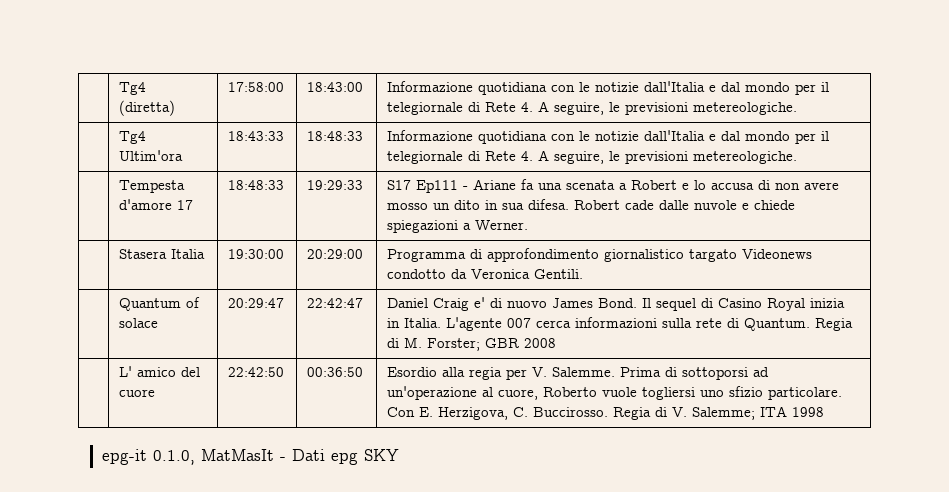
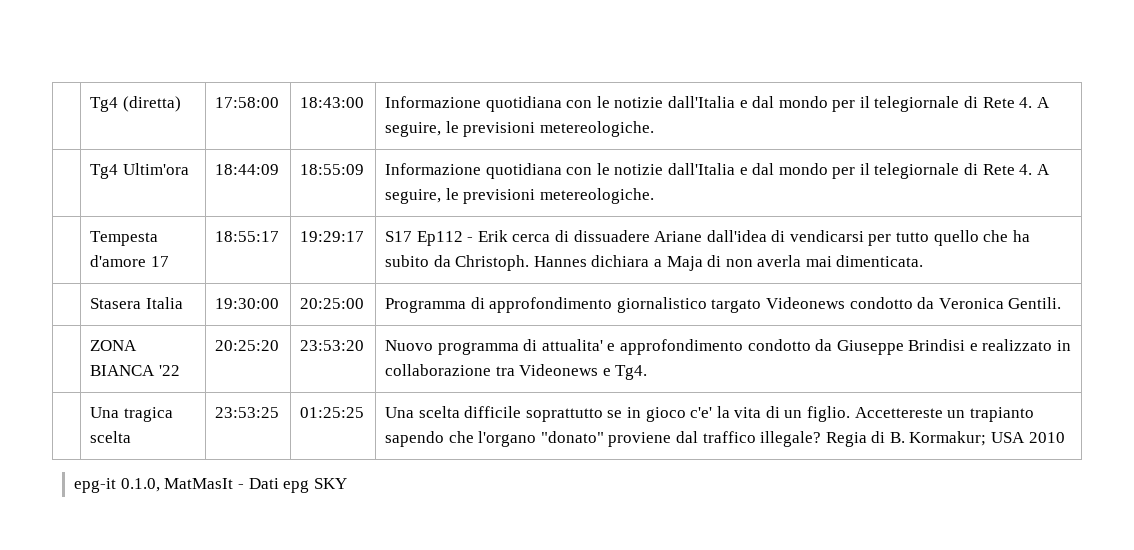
[228,131,285,141] [307,131,364,141] 18:43:33 | 18:48:33 -> [214,164,279,175] [299,164,364,175] 18:44:09 | 18:55:09
[228,180,285,190] [307,180,364,190] 18:48:33 | 19:29:33 -> [214,231,279,242] [299,231,364,242] 18:55:17 | 19:29:17
[416,179,840,193] [387,199,796,210] [387,220,529,233] Ep111 - Ariane fa una scenata a Robert e lo accusa di non avere mosso un dito in sua difesa. Robert cade dalle nuvole e chiede spiegazioni a Werner. -> [416,230,1030,246] [384,255,924,271] Ep112 - Erik cerca di dissuadere Ariane dall'idea di vendicarsi per tutto quello che ha subito da Christoph. Hannes dichiara a Maja di non averla mai dimenticata.
[307,249,364,259] 20:29:00 -> [299,298,364,309] 20:25:00
[119,297,201,311] [119,318,159,328] [228,298,285,308] [307,298,364,308] [387,297,846,311] [387,317,854,331] [387,337,557,351] [119,366,201,377] [119,389,156,397] [228,367,285,377] [307,367,364,377] [387,367,770,380] [387,386,843,400] [387,406,825,420] Quantum of solace | 20:29:47 | 22:42:47 | Daniel Craig e' di nuovo James Bond. Il sequel di Casino Royal inizia in Italia. L'agente 007 cerca informazioni sulla rete di Quantum. Regia di M. Forster; GBR 2008 // | L' amico del cuore | 22:42:50 | 00:36:50 | Esordio alla regia per V. Salemme. Prima di sottoporsi ad un'operazione al cuore, Roberto vuole togliersi uno sfizio particolare. Con E. Herzigova, C. Buccirosso. Regia di V. Salemme; ITA 1998 -> [89,340,137,351] [89,365,180,376] [214,340,279,351] [299,340,364,351] [384,339,1072,355] [384,364,648,380] [89,407,173,422] [89,431,131,443] [214,407,279,418] [299,407,364,418] [384,406,1034,422] [384,431,1065,447] ZONA BIANCA '22 | 20:25:20 | 23:53:20 | Nuovo programma di attualita' e approfondimento condotto da Giuseppe Brindisi e realizzato in collaborazione tra Videonews e Tg4. // | Una tragica scelta | 23:53:25 | 01:25:25 | Una scelta difficile soprattutto se in gioco c'e' la vita di un figlio. Accettereste un trapianto sapendo che l'organo "donato" proviene dal traffico illegale? Regia di B. Kormakur; USA 2010

